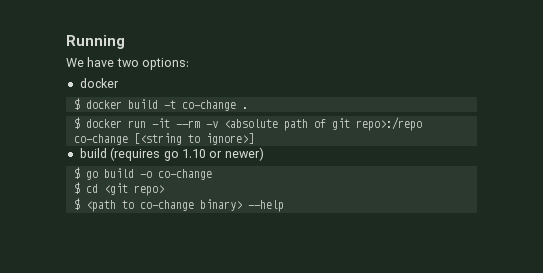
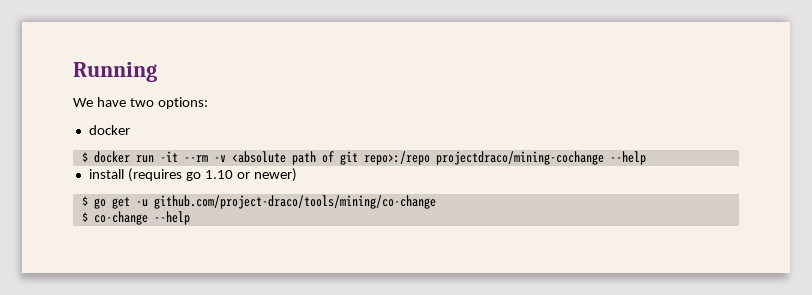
[73,98,248,111] // $ docker build -t co-change . -> (130, 130) none
[73,133,254,145] [79,148,107,158] co-change [<string to ignore>] // build -> [435,151,646,165] [88,169,124,179] projectdraco/mining-cochange --help // install
[103,168,212,180] [73,182,164,196] [73,198,242,212] build -o co-change // $ cd <git repo> // $ <path to co-change binary> -> [111,195,436,209] [81,211,148,225] get -u github.com/project-draco/tools/mining/co-change // $ co-change

